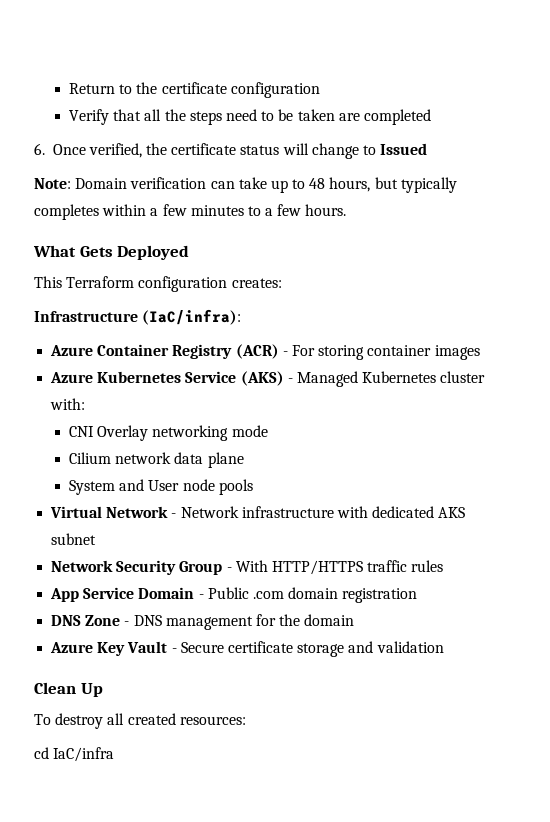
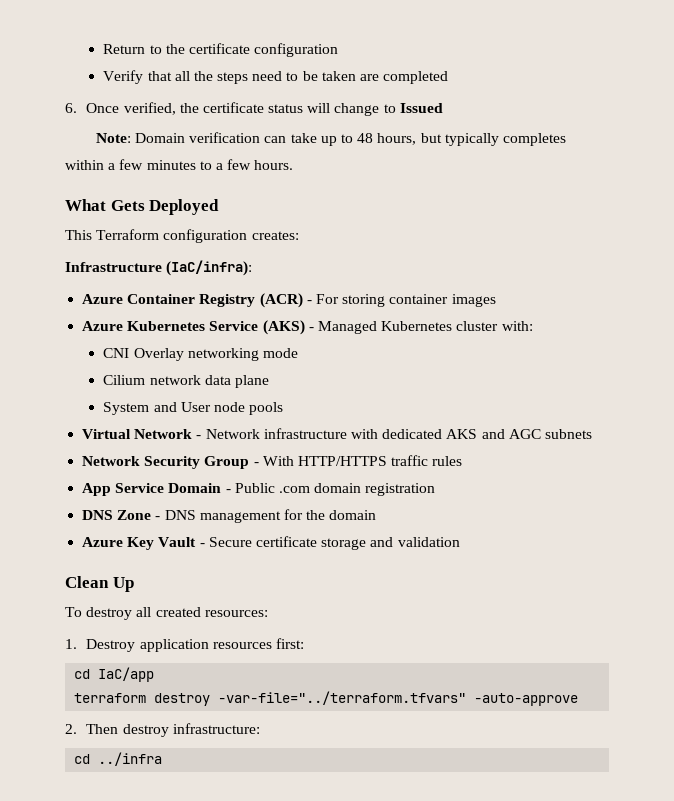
[51,533,97,545] subnet -> [481,429,592,439] and AGC subnets
[34,747,115,762] cd IaC/infra -> [65,638,304,652] [74,667,155,682] [74,691,579,706] [65,723,260,737] [74,752,163,766] 1. Destroy application resources first: // cd IaC/app // terraform destroy -var-file="../terraform.tfvars" -auto-approve // 2. Then destroy infrastructure: // cd ../infra

